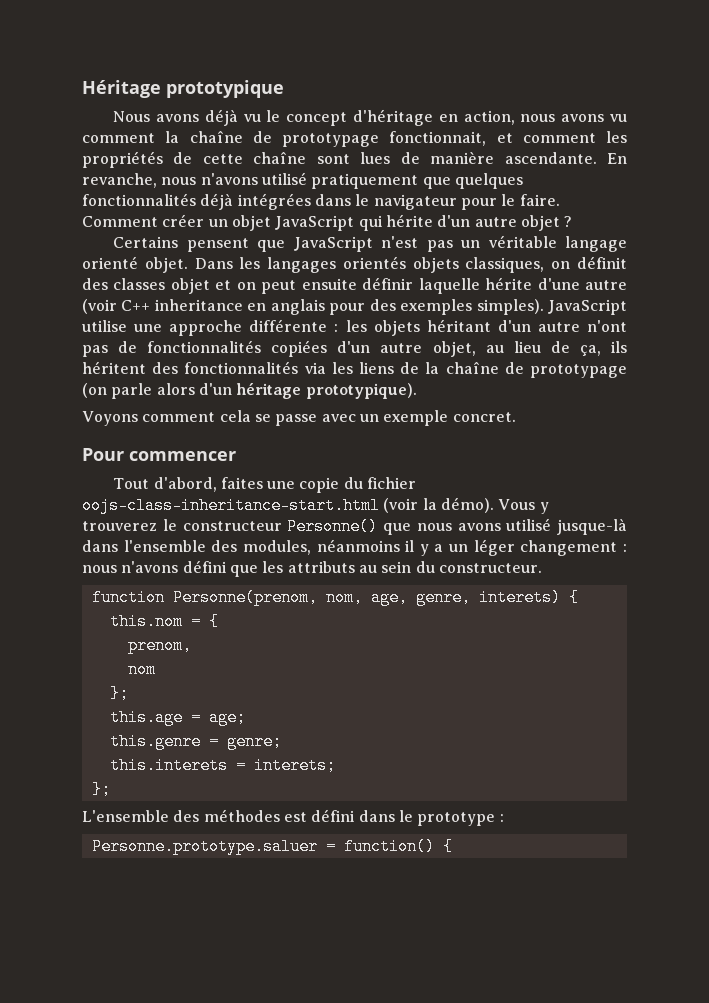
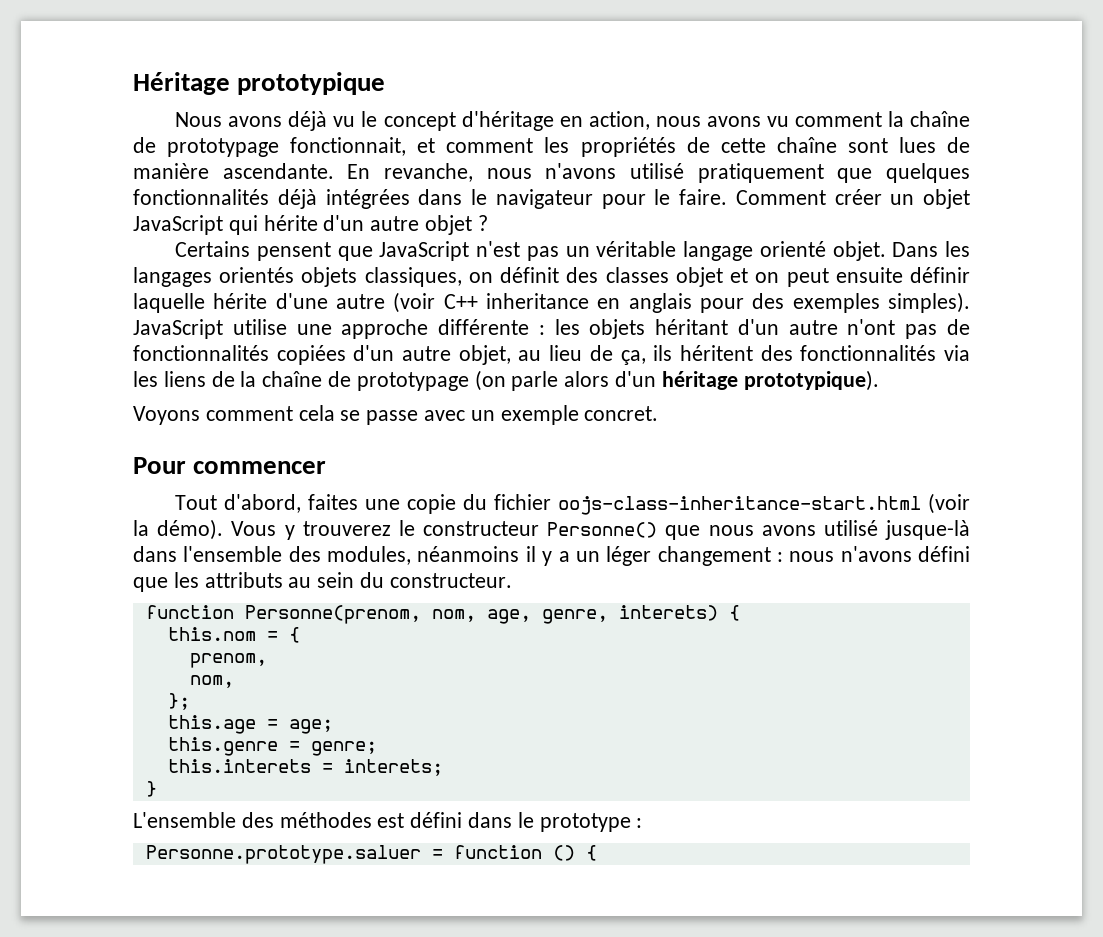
[127,661,156,678] nom -> [189,675,234,688] nom,
[91,781,111,798] }; -> [145,781,157,797] }
[343,838,435,855] function() -> [453,845,575,861] function ()

